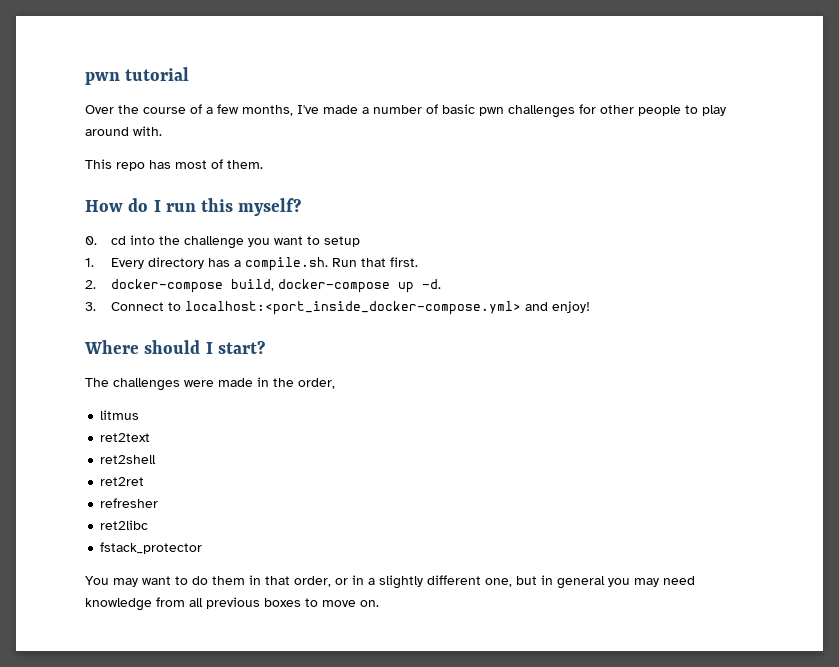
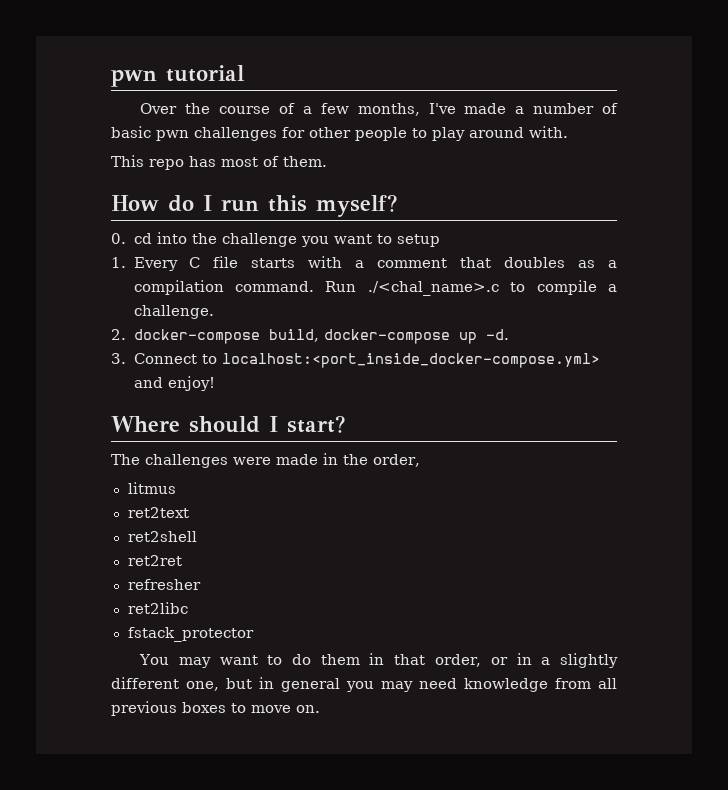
[147,257,418,271] directory has a compile.sh. Run that first. -> [189,256,617,268] [133,280,617,296] [133,305,214,319] C file starts with a comment that doubles as a compilation command. Run ./<chal_name>.c to compile a challenge.

